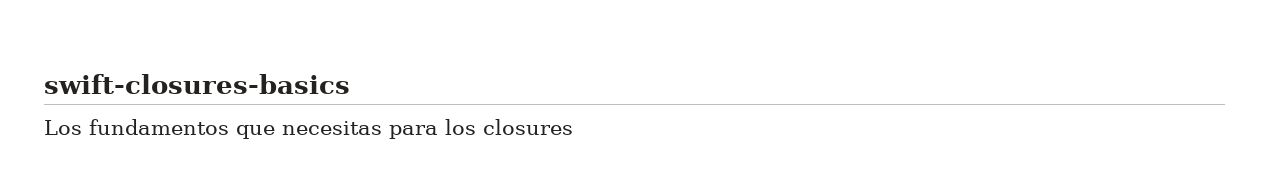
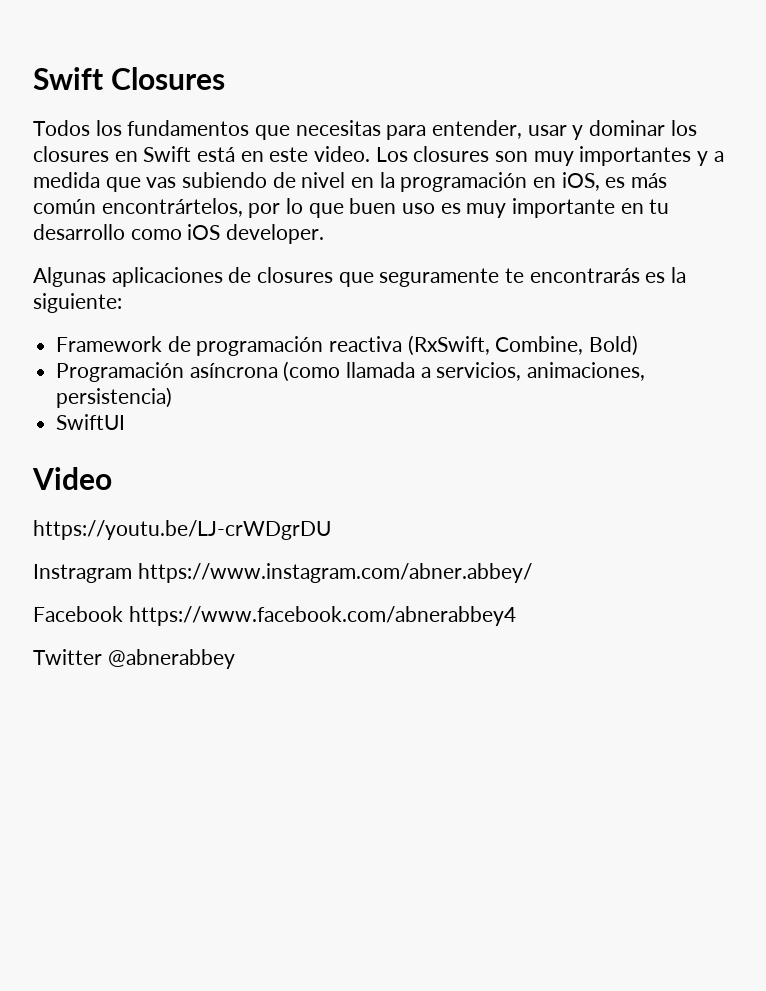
[44,74,350,94] [44,119,573,139] swift-closures-basics // Los fundamentos que necesitas para los closures -> [33,67,225,90] [33,120,697,140] [33,146,724,166] [33,172,668,192] [33,198,670,218] [33,224,325,244] [33,267,687,287] [33,293,122,313] [56,335,639,356] [56,361,646,382] [56,387,173,408] [56,414,126,430] [32,467,112,490] [33,520,331,540] [33,563,532,583] [33,606,516,626] [33,649,235,669] Swift Closures // Todos los fundamentos que necesitas para entender, usar y dominar los closures en Swift está en este video. Los closures son muy importantes y a medida que vas subiendo de nivel en la programación en iOS, es más común encontrártelos, por lo que buen uso es muy importante en tu desarrollo como iOS developer. // Algunas aplicaciones de closures que seguramente te encontrarás es la siguiente: // Framework de programación reactiva (RxSwift, Combine, Bold) // Programación asíncrona (como llamada a servicios, animaciones, persistencia) // SwiftUI // Video // https://youtu.be/LJ-crWDgrDU // Instragram https://www.instagram.com/abner.abbey/ // Facebook https://www.facebook.com/abnerabbey4 // Twitter @abnerabbey

